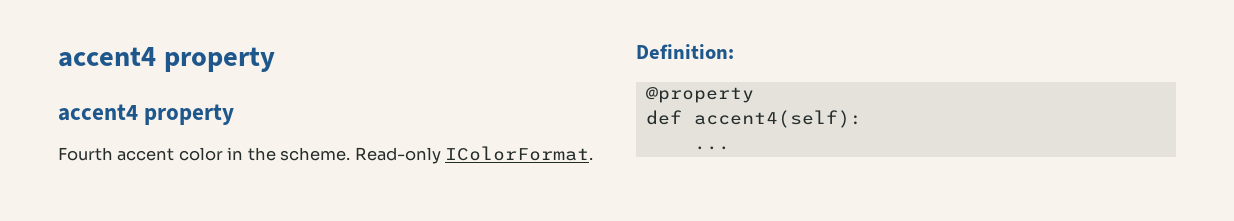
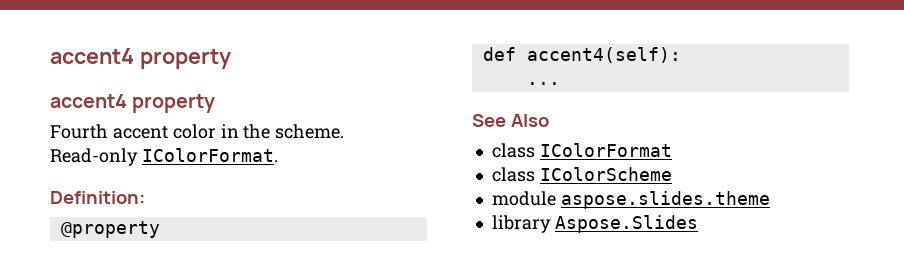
(730, 148) none -> [472,114,549,127] [491,143,672,158] [491,167,672,182] [491,191,770,209] [491,215,698,233] // See Also // class IColorFormat // class IColorScheme // module aspose.slides.theme // library Aspose.Slides

